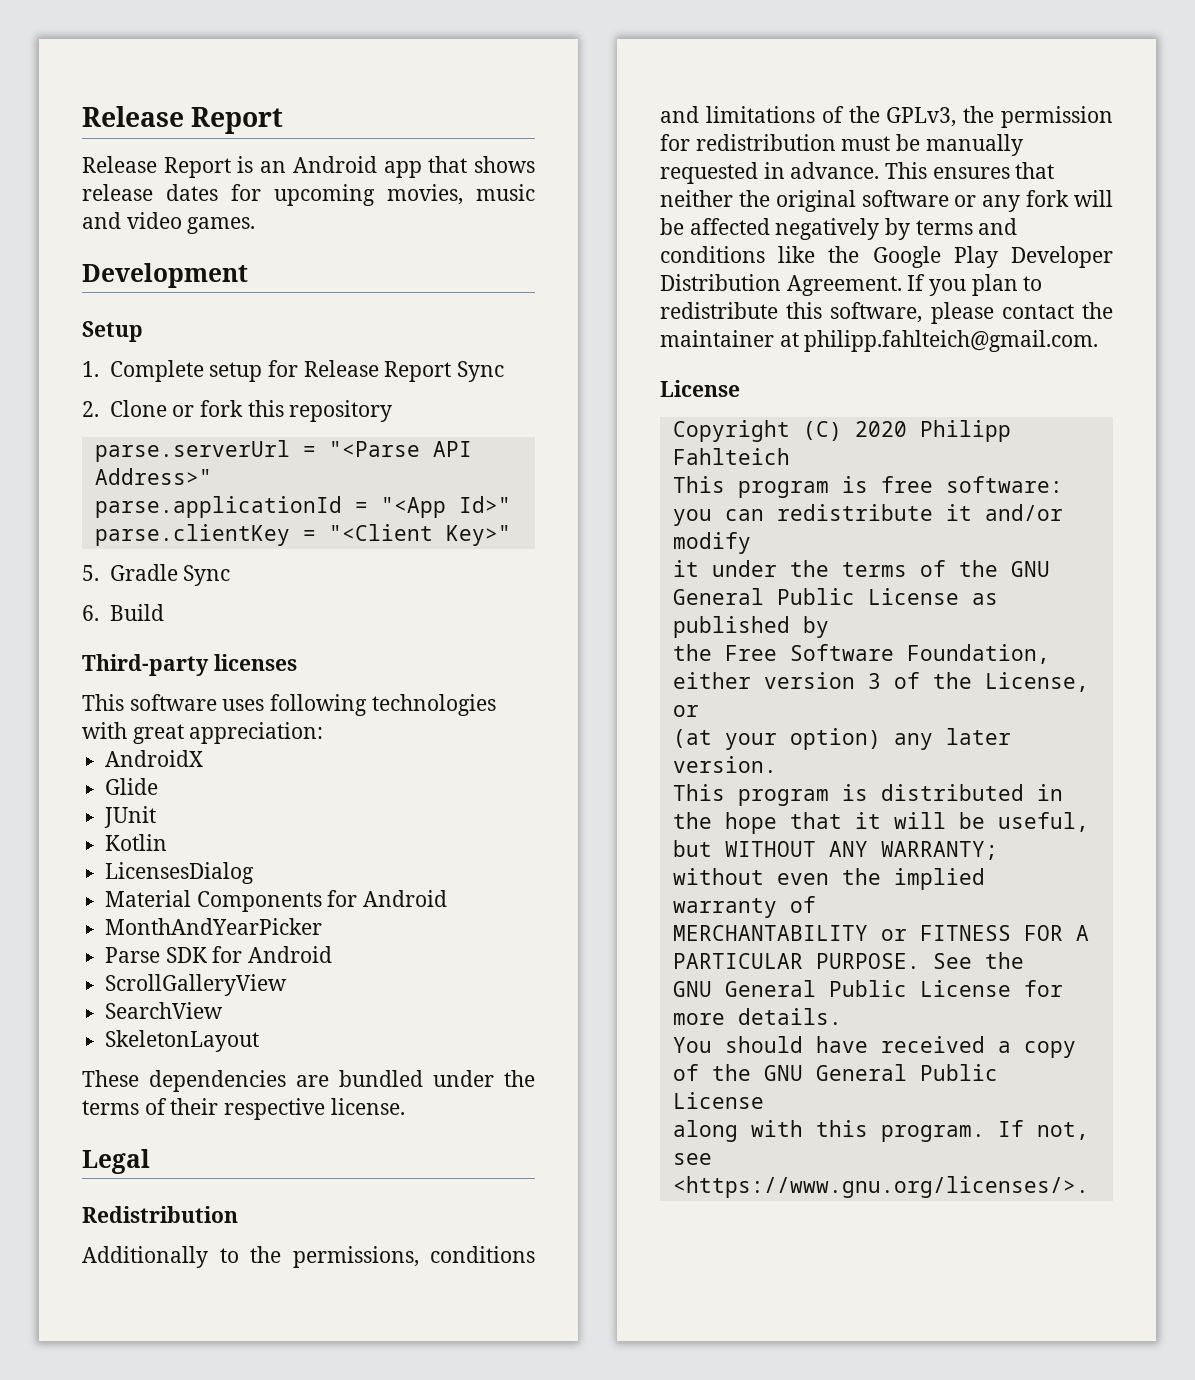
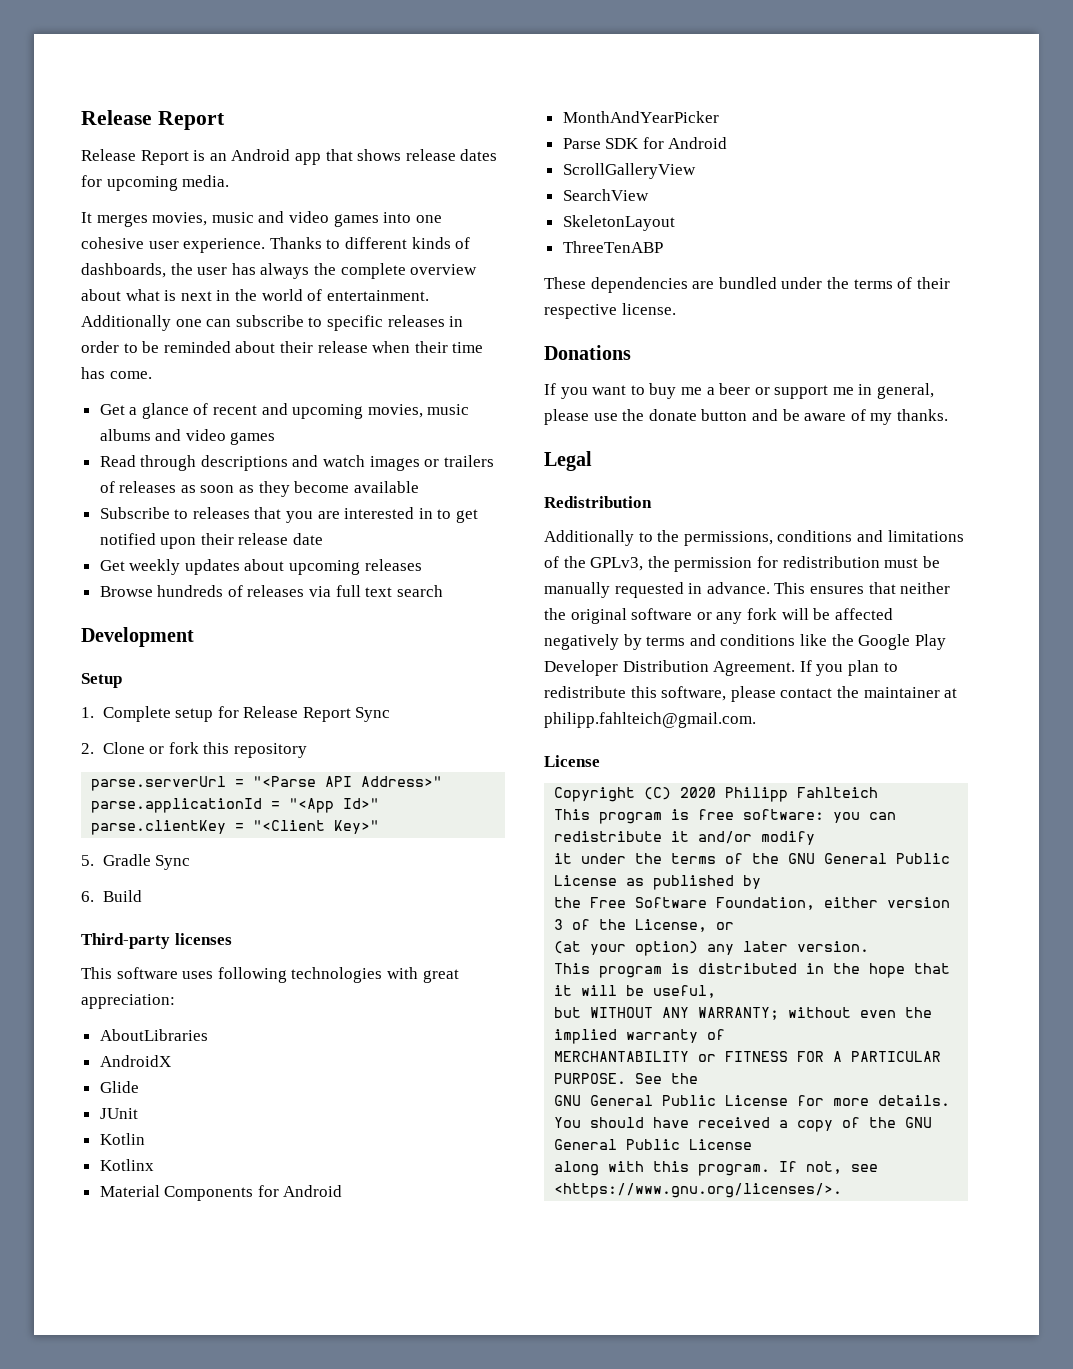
(375, 195) none -> [182,175,230,187] [81,212,148,227] media. // It merges
[187,217,256,234] games. -> [333,212,442,227] [81,237,471,253] [81,263,478,279] [81,289,429,301] [81,315,464,331] [81,341,484,353] [81,367,152,379] [99,403,470,419] [99,429,276,445] [99,455,494,471] [99,481,419,497] [99,507,479,523] [99,533,324,549] [99,559,422,575] [99,585,443,597] games into one cohesive user experience. Thanks to different kinds of dashboards, the user has always the complete overview about what is next in the world of entertainment. Additionally one can subscribe to specific releases in order to be reminded about their release when their time has come. // Get a glance of recent and upcoming movies, music albums and video games // Read through descriptions and watch images or trailers of releases as soon as they become available // Subscribe to releases that you are interested in to get notified upon their release date // Get weekly updates about upcoming releases // Browse hundreds of releases via full text search
(324, 733) none -> [99,1029,208,1041] // AboutLibraries
[105,862,255,884] LicensesDialog -> [99,1159,154,1171] Kotlinx
(260, 1041) none -> [562,241,663,253] // ThreeTenABP
(405, 1106) none -> [544,345,631,360] [544,383,935,399] [544,409,948,425] // Donations // If you want to buy me a beer or support me in general, please use the donate button and be aware of my thanks.

